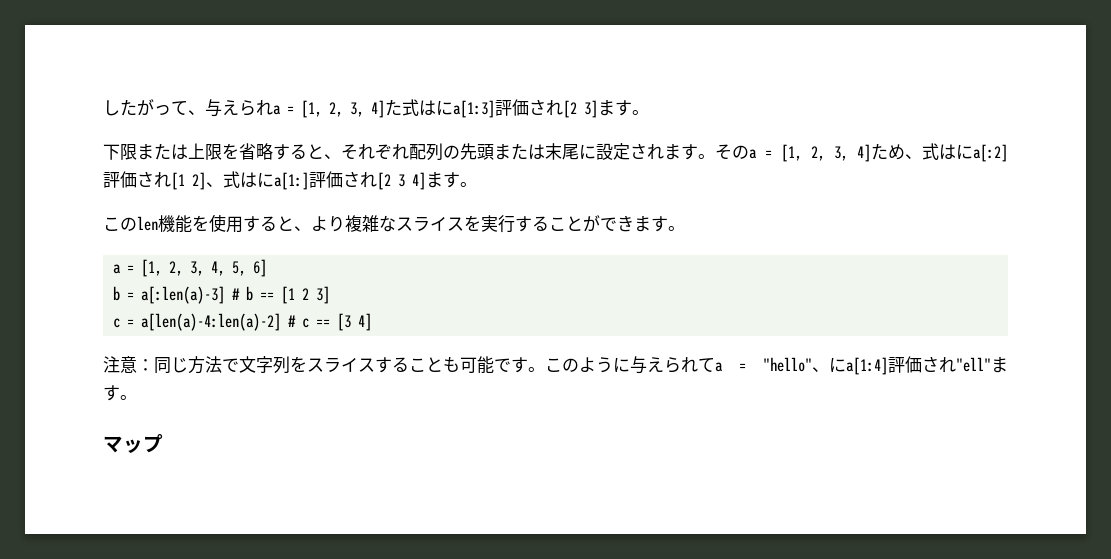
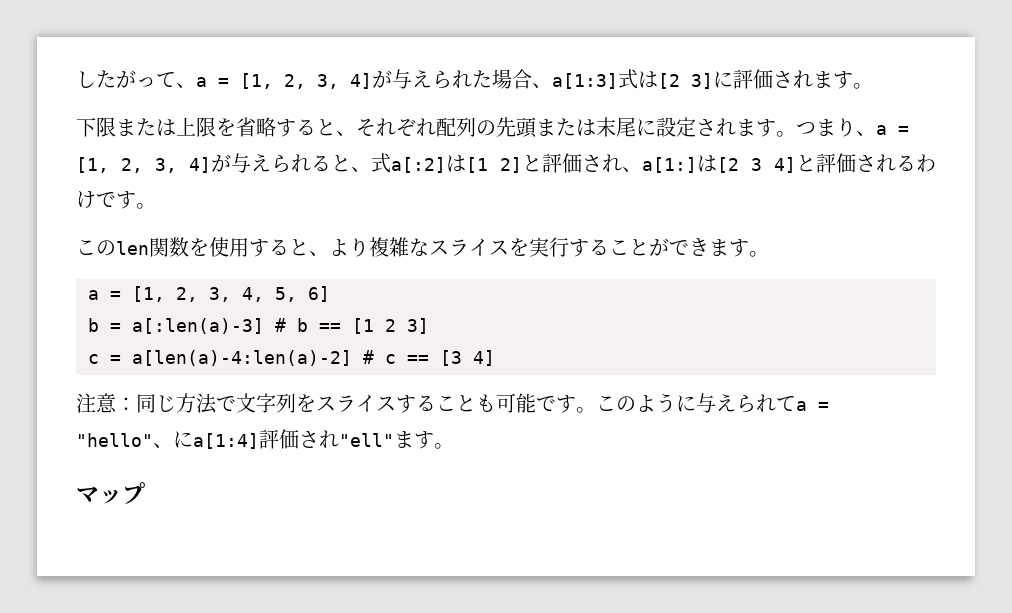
[205,99,598,118] 与えられa = [1, 2, 3, 4]た式はにa[1:3]評価され[2 3] -> [196,69,813,89] a = [1, 2, 3, 4]が与えられた場合、a[1:3]式は[2 3]に評価され
[715,143,1008,162] [103,171,443,190] そのa = [1, 2, 3, 4]ため、式はにa[:2]評価され[1 2]、式はにa[1:]評価され[2 3 4]ま -> [796,118,909,137] [76,153,936,173] [76,190,116,209] つまり、a = [1, 2, 3, 4]が与えられると、式a[:2]は[1 2]と評価され、a[1:]は[2 3 4]と評価されるわけで
[158,215,192,233] 機能 -> [149,237,189,257] 関数

